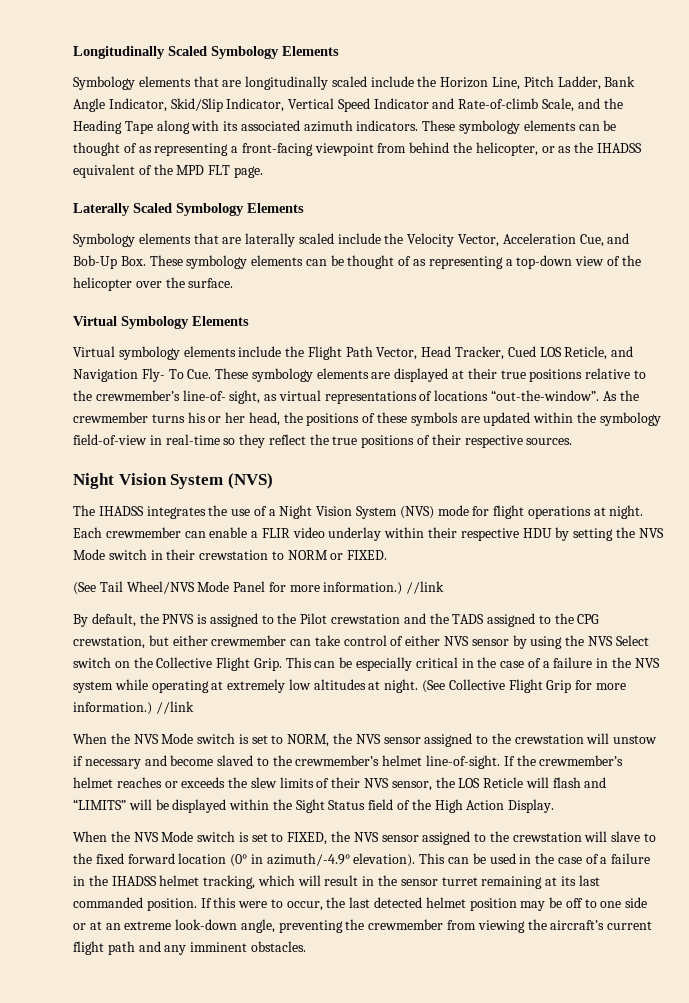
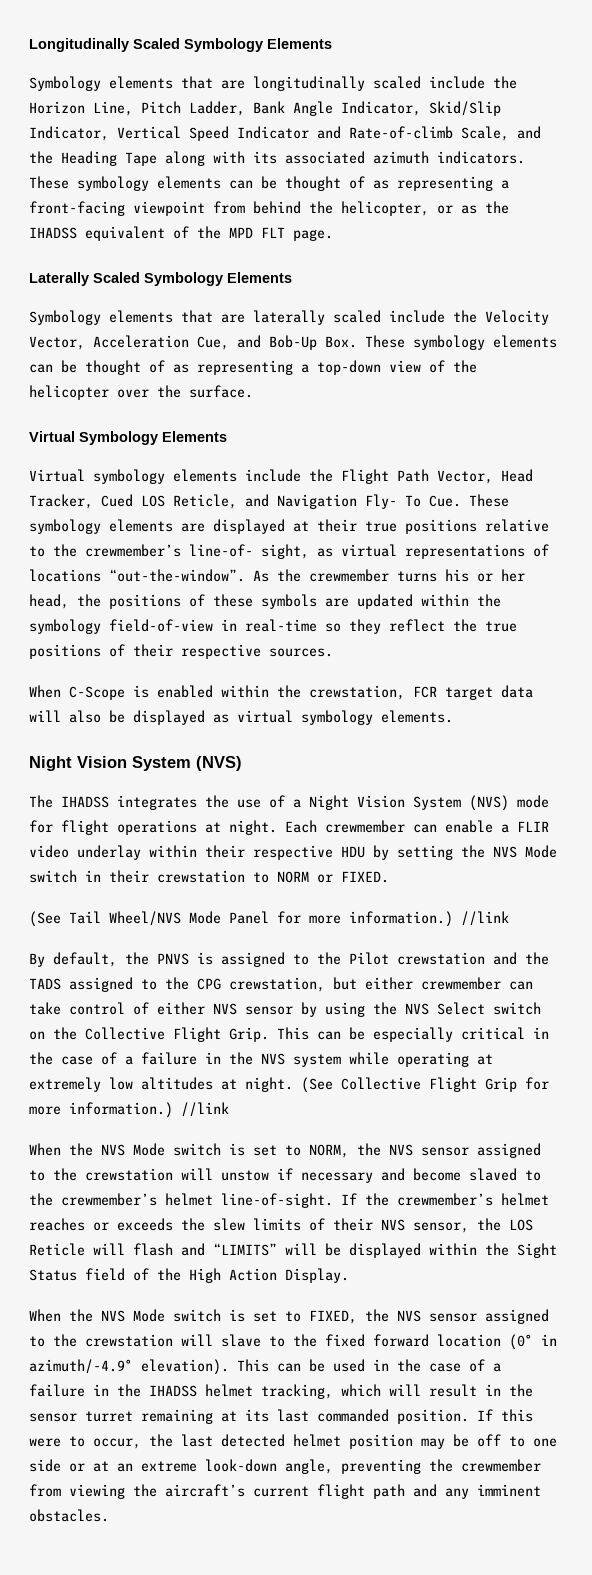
(573, 441) none -> [29,685,533,700] [29,710,453,725] // When C-Scope is enabled within the crewstation, FCR target data will also be displayed as virtual symbology elements.

